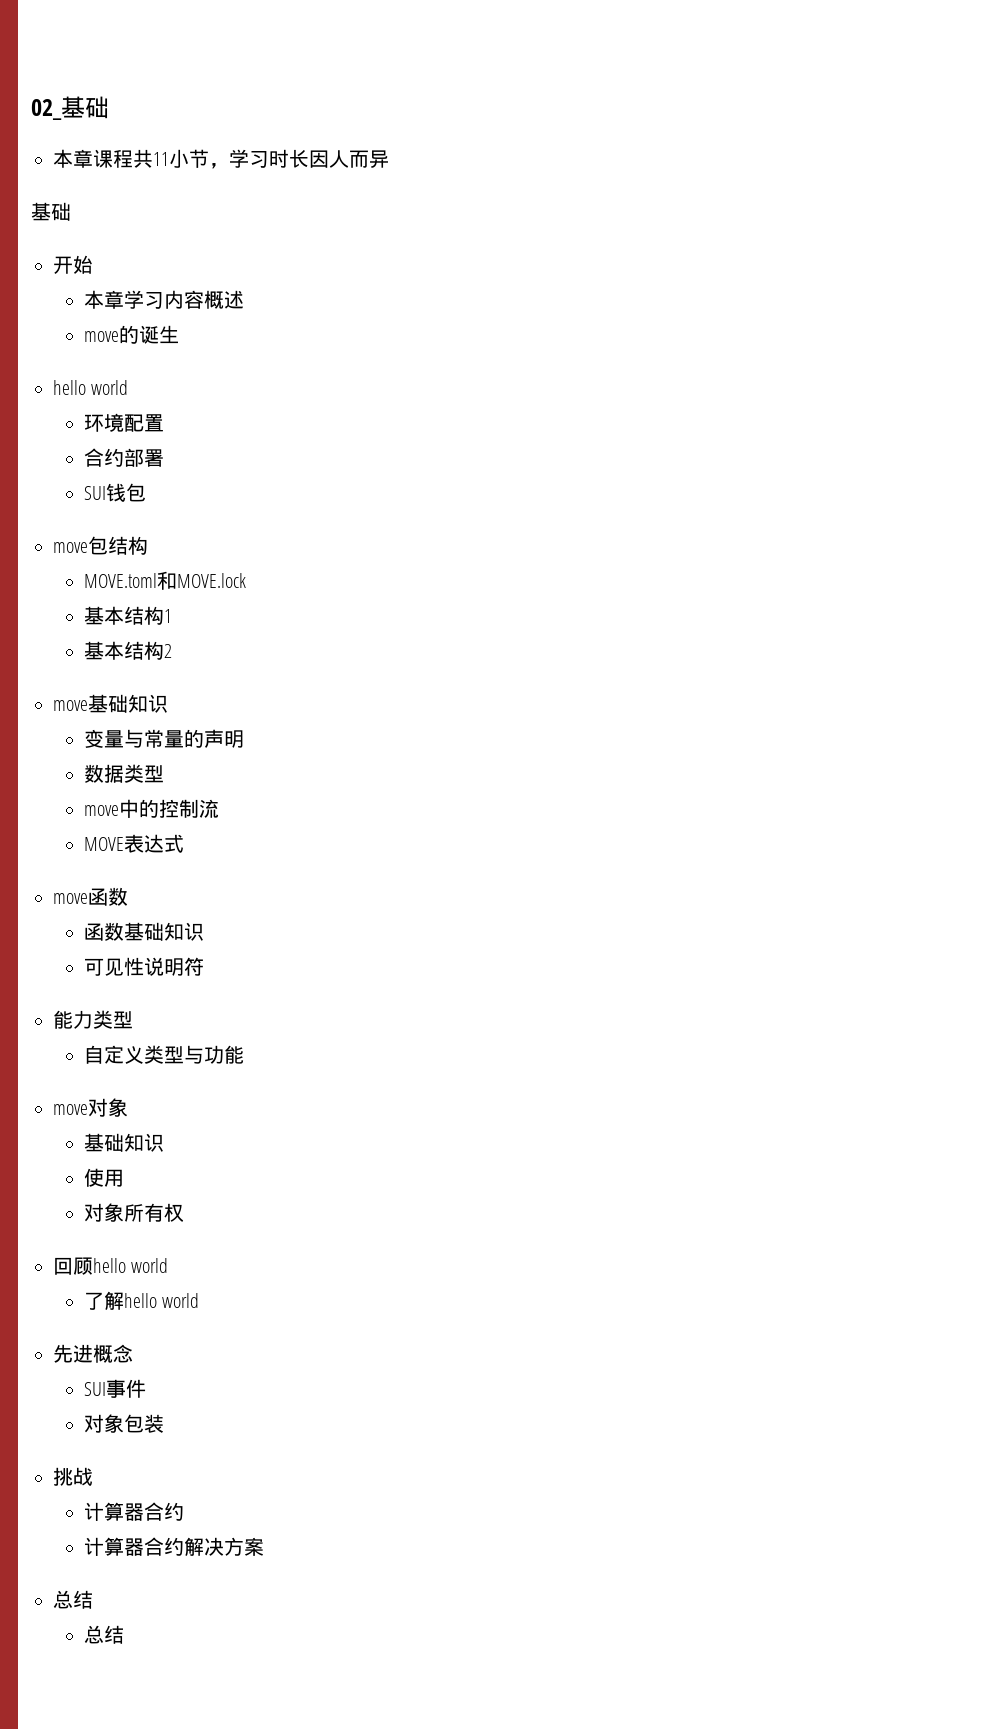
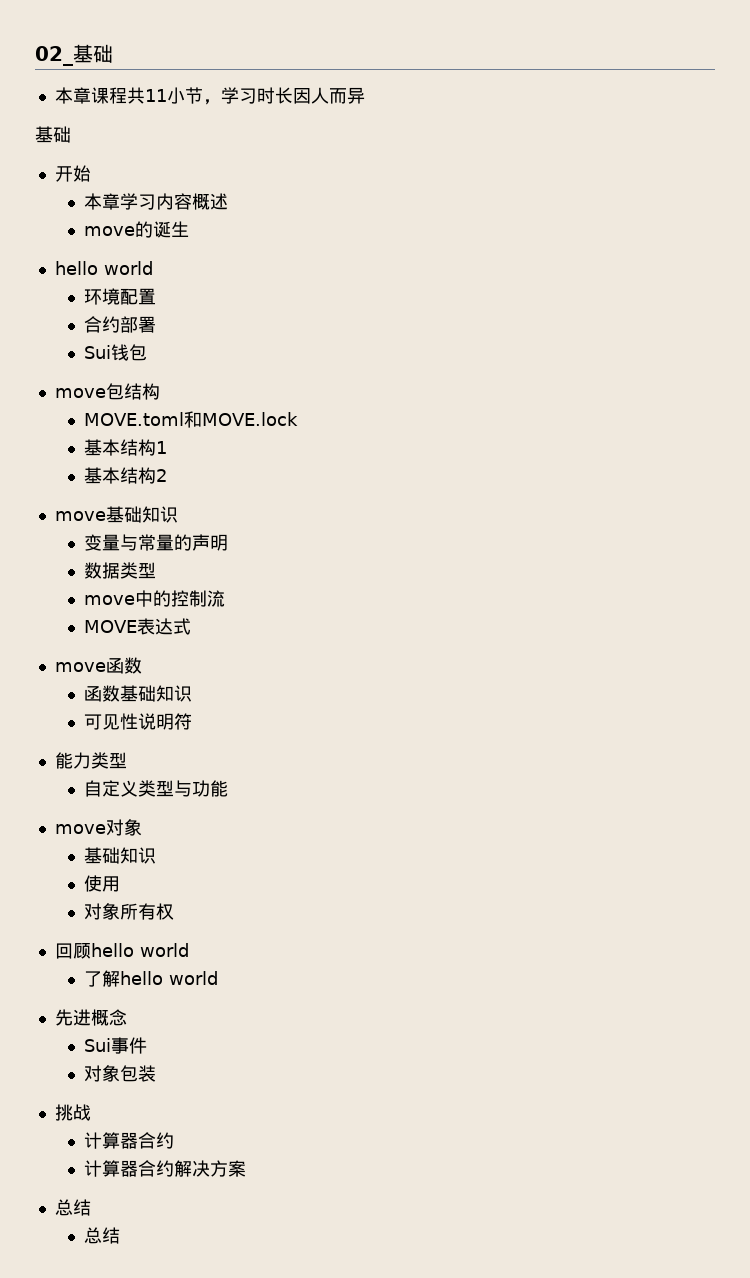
[84,486,107,500] SUI -> [84,345,112,359] Sui
[84,1382,107,1396] SUI -> [84,1038,112,1052] Sui

